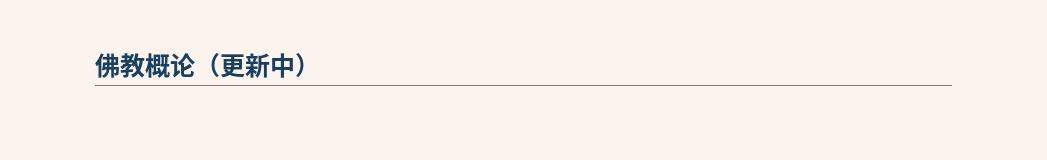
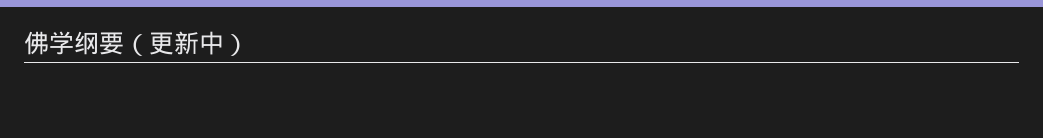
[120,53,195,78] 教概论 -> [49,31,124,55] 学纲要

